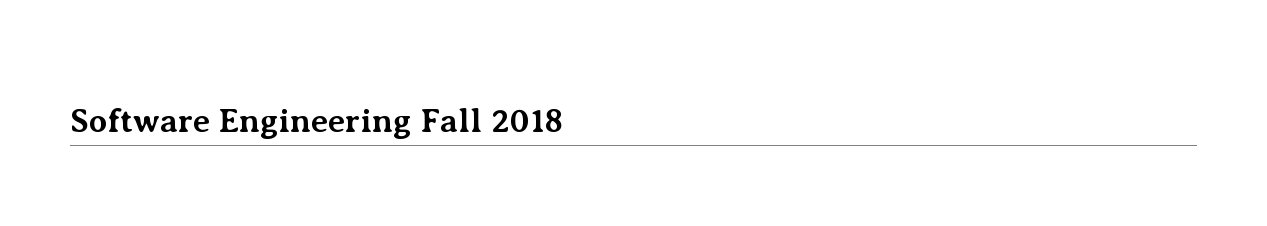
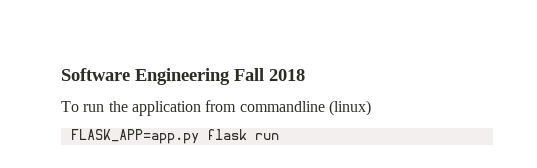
(564, 120) none -> [61,100,371,116] [70,129,279,144] // To run the application from commandline (linux) // FLASK_APP=app.py flask run

